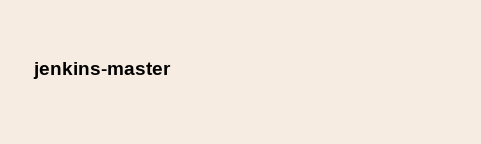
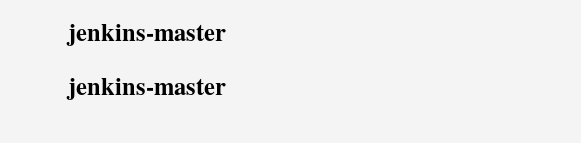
[33,62,171,79] jenkins-master -> [66,24,226,46] [66,78,226,100] jenkins-master // jenkins-master

